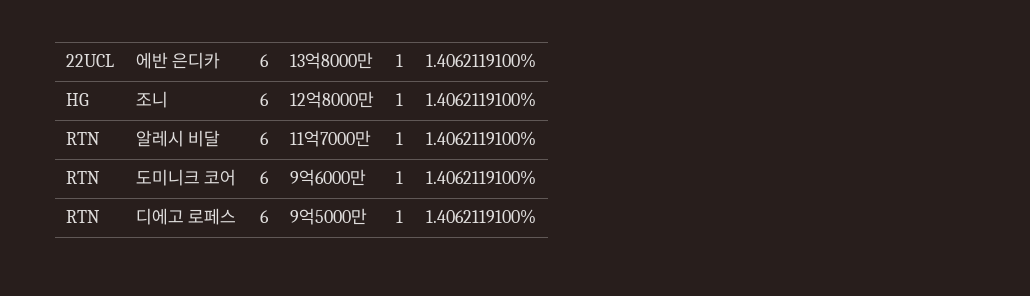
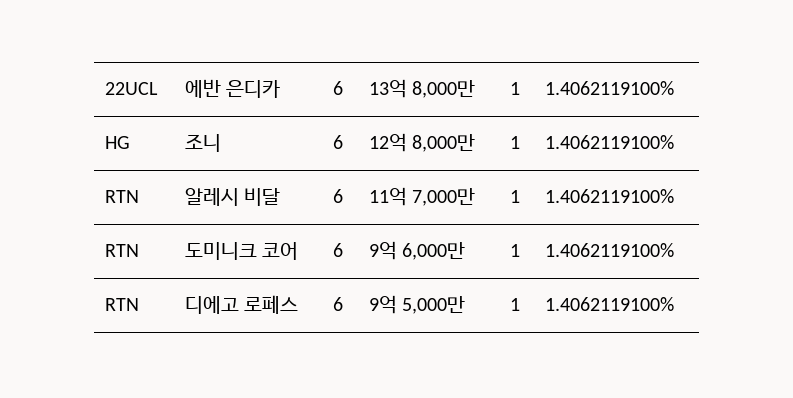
[289,52,373,69] 13억8000만 -> [369,79,476,98] 13억 8,000만
[289,91,374,108] 12억8000만 -> [369,133,476,152] 12억 8,000만
[289,130,371,147] 11억7000만 -> [369,187,476,206] 11억 7,000만
[289,169,366,186] 9억6000만 -> [369,241,466,260] 9억 6,000만
[289,208,367,225] 9억5000만 -> [369,295,466,314] 9억 5,000만

